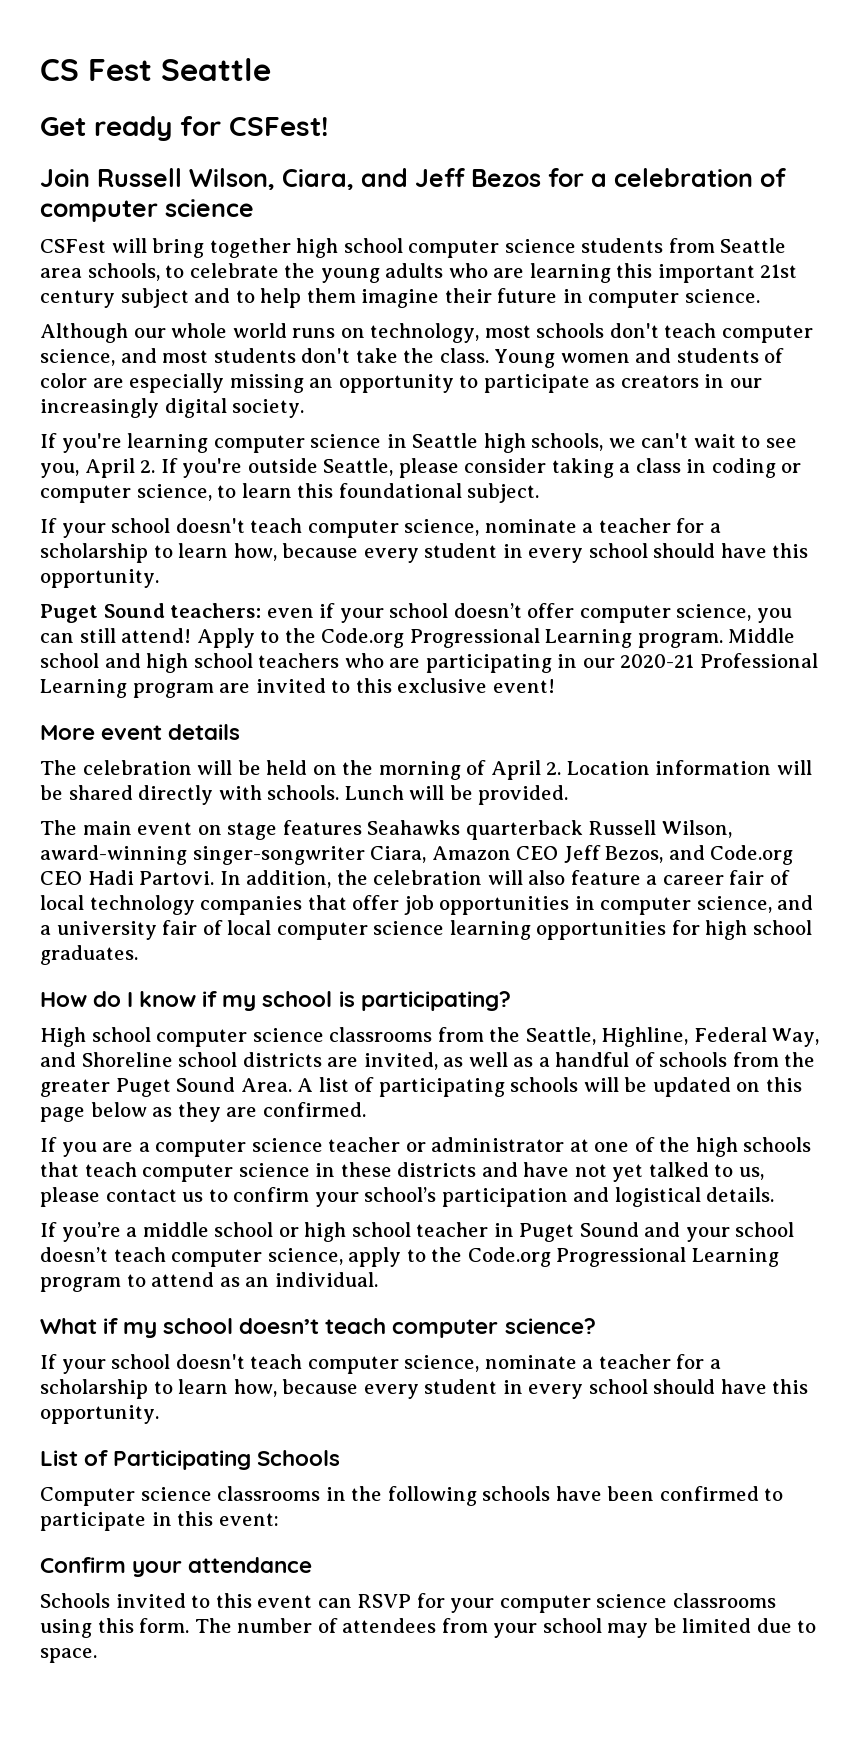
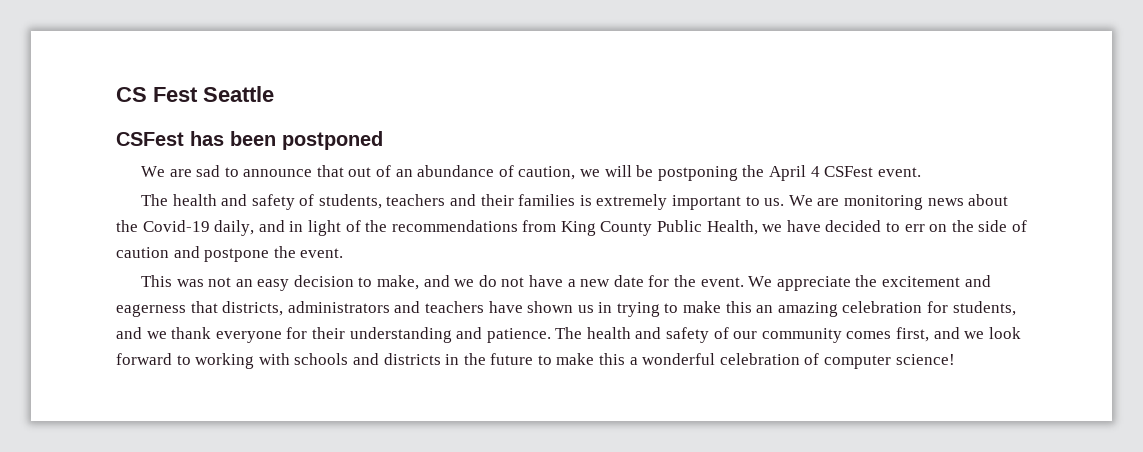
[40,116,328,141] [40,168,786,190] [40,199,254,222] [40,238,787,258] [40,263,798,283] [40,288,760,308] [40,323,813,343] [40,348,785,368] [40,373,762,393] [40,398,305,418] [40,433,797,453] [40,458,802,478] [40,483,540,503] [40,518,721,538] [40,543,809,563] [40,569,159,588] [40,603,792,623] [40,628,796,648] [40,653,818,673] [40,678,555,698] [40,724,241,740] [40,760,812,780] [40,785,569,805] [40,820,732,840] [40,845,794,865] [40,870,790,888] [40,895,814,915] [40,920,812,940] [40,945,138,965] [40,991,511,1011] [40,1027,820,1047] [40,1052,816,1070] [40,1077,802,1097] [40,1102,366,1122] [40,1137,812,1157] [40,1162,764,1182] [40,1187,775,1207] [40,1222,795,1242] [40,1247,779,1267] [40,1272,378,1292] [40,1318,596,1338] [40,1354,721,1374] [40,1379,809,1399] [40,1405,159,1424] [40,1450,341,1470] [40,1486,784,1506] [40,1511,279,1531] [40,1557,313,1577] [40,1593,776,1613] [40,1618,817,1638] [40,1648,97,1663] Get ready for CSFest! // Join Russell Wilson, Ciara, and Jeff Bezos for a celebration of computer science // CSFest will bring together high school computer science students from Seattle area schools, to celebrate the young adults who are learning this important 21st century subject and to help them imagine their future in computer science. // Although our whole world runs on technology, most schools don't teach computer science, and most students don't take the class. Young women and students of color are especially missing an opportunity to participate as creators in our increasingly digital society. // If you're learning computer science in Seattle high schools, we can't wait to see you, April 2. If you're outside Seattle, please consider taking a class in coding or computer science, to learn this foundational subject. // If your school doesn't teach computer science, nominate a teacher for a scholarship to learn how, because every student in every school should have this opportunity. // Puget Sound teachers: even if your school doesn’t offer computer science, you can still attend! Apply to the Code.org Progressional Learning program. Middle school and high school teachers who are participating in our 2020-21 Professional Learning program are invited to this exclusive event! // More event details // The celebration will be held on the morning of April 2. Location information will be shared directly with schools. Lunch will be provided. // The main event on stage features Seahawks quarterback Russell Wilson, award-winning singer-songwriter Ciara, Amazon CEO Jeff Bezos, and Code.org CEO Hadi Partovi. In addition, the celebration will also feature a career fair of local technology companies that offer job opportunities in computer science, and a university fair of local computer science learning opportunities for high school graduates. // How do I know if my school is participating? // High school computer science classrooms from the Seattle, Highline, Federal Way, and Shoreline school districts are invited, as well as a handful of schools from the greater Puget Sound Area. A list of participating schools will be updated on this page below as they are confirmed. // If you are a computer science teacher or administrator at one of the high schools that teach computer science in these districts and have not yet talked to us, please contact us to confirm your school’s participation and logistical details. // If you’re a middle school or high school teacher in Puget Sound and your school doesn’t teach computer science, apply to the Code.org Progressional Learning program to attend as an individual. // What if my school doesn’t teach computer science? // If your school doesn't teach computer science, nominate a teacher for a scholarship to learn how, because every student in every school should have this opportunity. // List of Participating Schools // Computer science classrooms in the following schools have been confirmed to participate in this event: // Confirm your attendance // Schools invited to this event can RSVP for your computer science classrooms using this form. The number of attendees from your school may be limited due to space. -> [116,131,383,150] [140,165,921,181] [140,194,1009,210] [116,220,1027,236] [116,246,344,262] [140,275,991,291] [116,301,1016,317] [116,327,1021,343] [116,353,955,369] CSFest has been postponed // We are sad to announce that out of an abundance of caution, we will be postponing the April 4 CSFest event. // The health and safety of students, teachers and their families is extremely important to us. We are monitoring news about the Covid-19 daily, and in light of the recommendations from King County Public Health, we have decided to err on the side of caution and postpone the event. // This was not an easy decision to make, and we do not have a new date for the event. We appreciate the excitement and eagerness that districts, administrators and teachers have shown us in trying to make this an amazing celebration for students, and we thank everyone for their understanding and patience. The health and safety of our community comes first, and we look forward to working with schools and districts in the future to make this a wonderful celebration of computer science!

